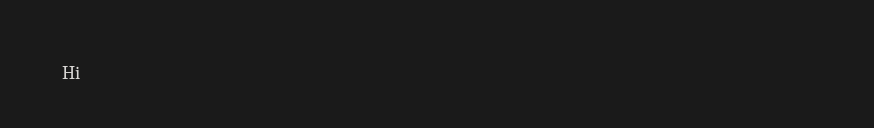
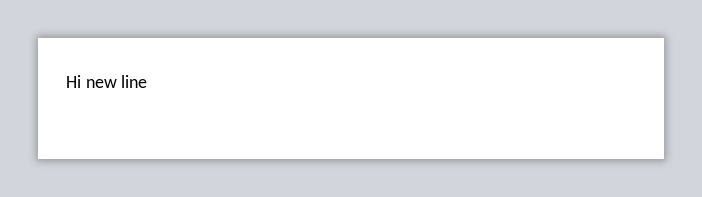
(80, 72) none -> [85,75,148,88] new line

